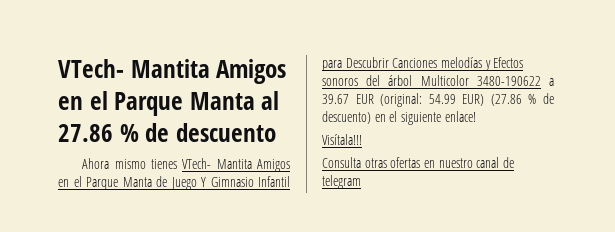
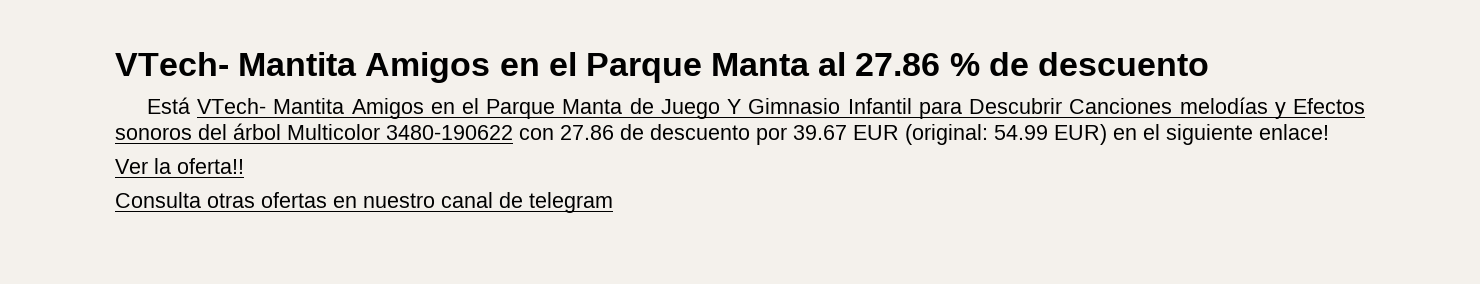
[82,158,177,169] Ahora mismo tienes -> [146,97,190,114] Está
[549,78,554,86] a -> [519,124,787,145] con 27.86 de descuento por
[490,93,554,106] [322,111,371,124] (27.86 % de descuento) -> (1107, 134) none
[322,134,362,145] Visítala!!! -> [115,158,244,174] Ver la oferta!!

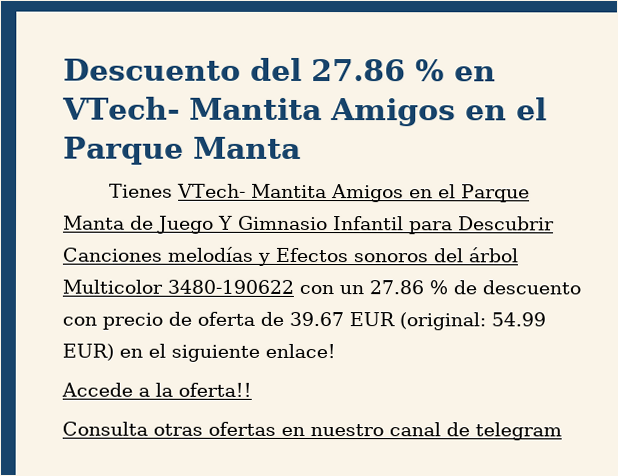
[115,52,1209,83] [146,97,190,114] VTech- Mantita Amigos en el Parque Manta al 27.86 % de descuento // Está -> [63,57,496,82] [62,96,547,127] [63,136,301,165] [109,183,174,198] Descuento del 27.86 % en VTech- Mantita Amigos en el Parque Manta // Tienes
[560,124,787,145] 27.86 de descuento por -> [339,280,581,295] [62,311,284,330] un 27.86 % de descuento con precio de oferta de
[115,159,148,174] Ver -> [61,382,150,397] Accede a

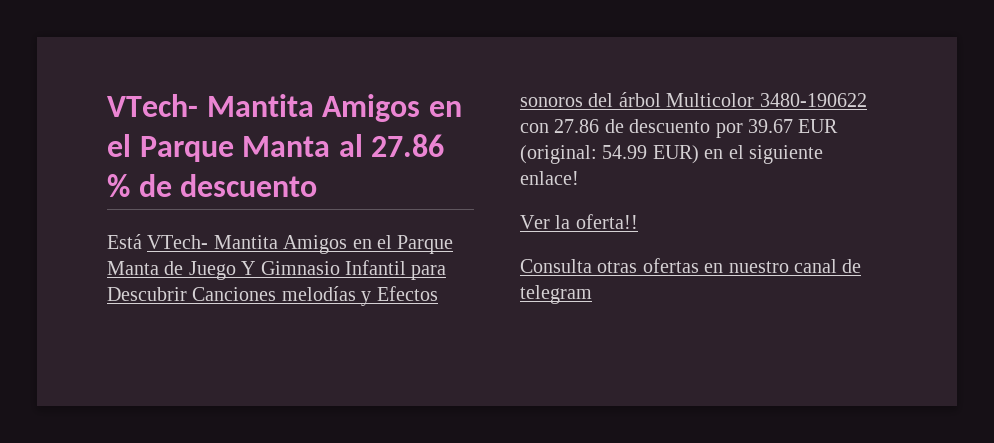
[63,57,496,82] [62,96,547,127] [63,136,301,165] [109,183,174,198] Descuento del 27.86 % en VTech- Mantita Amigos en el Parque Manta // Tienes -> [107,94,462,122] [107,134,445,162] [107,174,318,197] [107,234,142,249] VTech- Mantita Amigos en el Parque Manta al 27.86 % de descuento // Está
[339,280,581,295] [62,311,284,330] un 27.86 % de descuento con precio de oferta de -> [554,119,743,138] 27.86 de descuento por
[61,382,150,397] Accede a -> [520,215,550,229] Ver

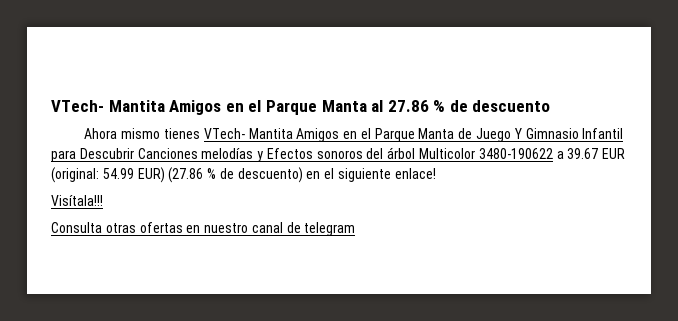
[107,234,142,249] Está -> [84,128,200,139] Ahora mismo tienes
[520,119,743,138] con 27.86 de descuento por -> [556,151,564,159] a
(699, 154) none -> [168,167,303,183] (27.86 % de descuento)
[520,214,638,229] Ver la oferta!! -> [51,195,103,206] Visítala!!!

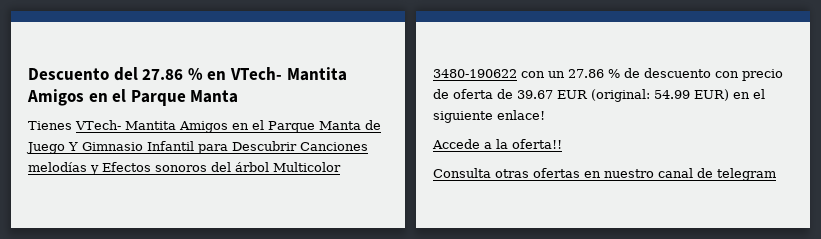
[51,100,551,115] [84,128,200,139] VTech- Mantita Amigos en el Parque Manta al 27.86 % de descuento // Ahora mismo tienes -> [28,67,347,81] [27,89,239,106] [28,121,72,130] Descuento del 27.86 % en VTech- Mantita Amigos en el Parque Manta // Tienes
[556,151,564,159] a -> [521,68,783,81] [433,89,513,99] con un 27.86 % de descuento con precio de oferta de
[168,167,303,183] (27.86 % de descuento) -> (729, 95) none
[51,195,103,206] Visítala!!! -> [432,139,562,149] Accede a la oferta!!

